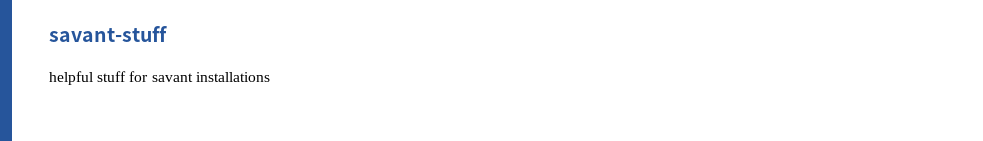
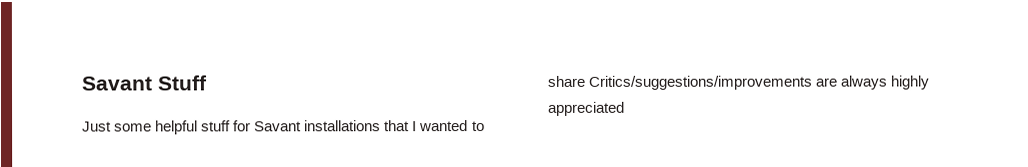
[49,26,167,42] [49,71,270,85] savant-stuff // helpful stuff for savant installations -> [81,75,208,91] [82,120,485,135] [547,75,931,90] [548,101,625,116] Savant Stuff // Just some helpful stuff for Savant installations that I wanted to share Critics/suggestions/improvements are always highly appreciated

